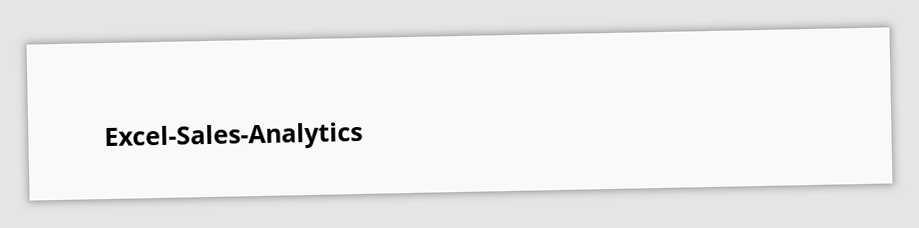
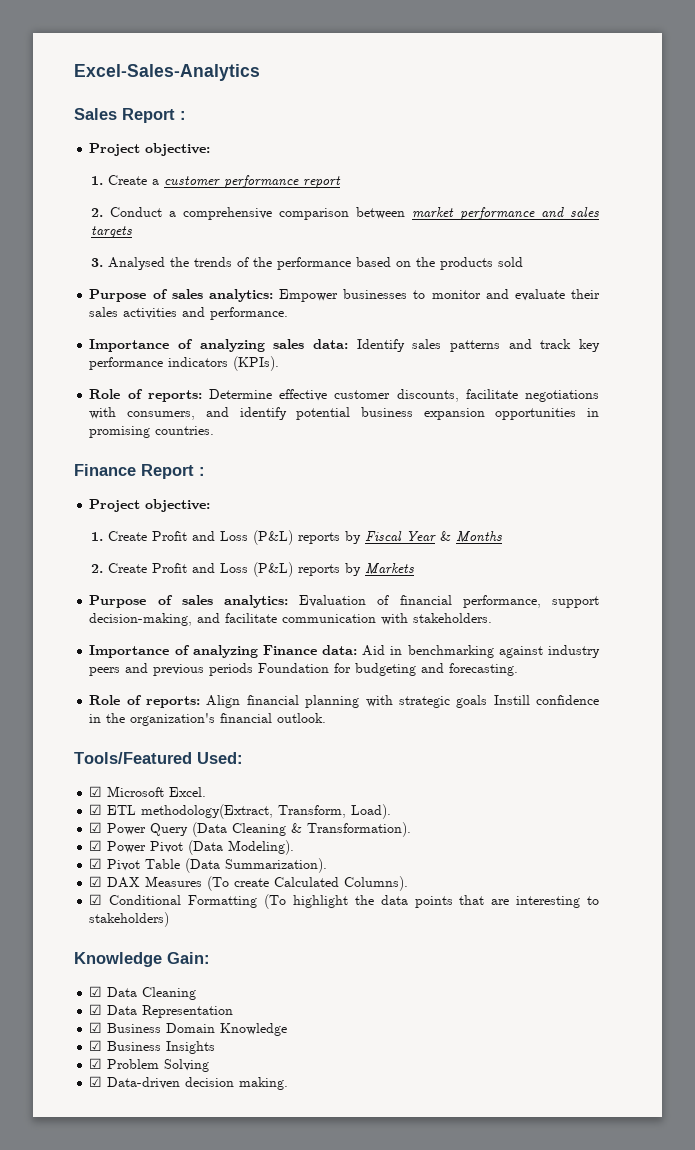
(363, 137) none -> [74,108,186,123] [89,143,211,156] [90,175,341,188] [90,207,600,220] [90,226,132,238] [90,257,523,270] [89,289,601,302] [89,307,289,320] [89,339,601,352] [89,356,280,371] [89,389,599,402] [89,407,599,420] [89,426,215,438] [74,464,205,479] [89,499,211,512] [90,530,502,545] [90,562,414,577] [89,595,599,608] [89,613,493,626] [89,645,601,658] [89,663,519,676] [89,695,600,708] [89,713,327,726] [74,752,243,764] [89,786,207,797] [89,804,392,819] [89,822,412,837] [89,840,295,855] [89,858,328,873] [89,876,409,891] [89,894,599,909] [89,912,170,927] [74,952,210,967] [89,986,197,1000] [89,1004,234,1018] [89,1022,288,1036] [89,1040,216,1054] [89,1058,210,1072] [89,1076,289,1090] // Sales Report : // Project objective: // 1. Create a customer performance report // 2. Conduct a comprehensive comparison between market performance and sales targets // 3. Analysed the trends of the performance based on the products sold // Purpose of sales analytics: Empower businesses to monitor and evaluate their sales activities and performance. // Importance of analyzing sales data: Identify sales patterns and track key performance indicators (KPIs). // Role of reports: Determine effective customer discounts, facilitate negotiations with consumers, and identify potential business expansion opportunities in promising countries. // Finance Report : // Project objective: // 1. Create Profit and Loss (P&L) reports by Fiscal Year & Months // 2. Create Profit and Loss (P&L) reports by Markets // Purpose of sales analytics: Evaluation of financial performance, support decision-making, and facilitate communication with stakeholders. // Importance of analyzing Finance data: Aid in benchmarking against industry peers and previous periods Foundation for budgeting and forecasting. // Role of reports: Align financial planning with strategic goals Instill confidence in the organization's financial outlook. // Tools/Featured Used: // ☑ Microsoft Excel. // ☑ ETL methodology(Extract, Transform, Load). // ☑ Power Query (Data Cleaning & Transformation). // ☑ Power Pivot (Data Modeling). // ☑ Pivot Table (Data Summarization). // ☑ DAX Measures (To create Calculated Columns). // ☑ Conditional Formatting (To highlight the data points that are interesting to stakeholders) // Knowledge Gain: // ☑ Data Cleaning // ☑ Data Representation // ☑ Business Domain Knowledge // ☑ Business Insights // ☑ Problem Solving // ☑ Data-driven decision making.

